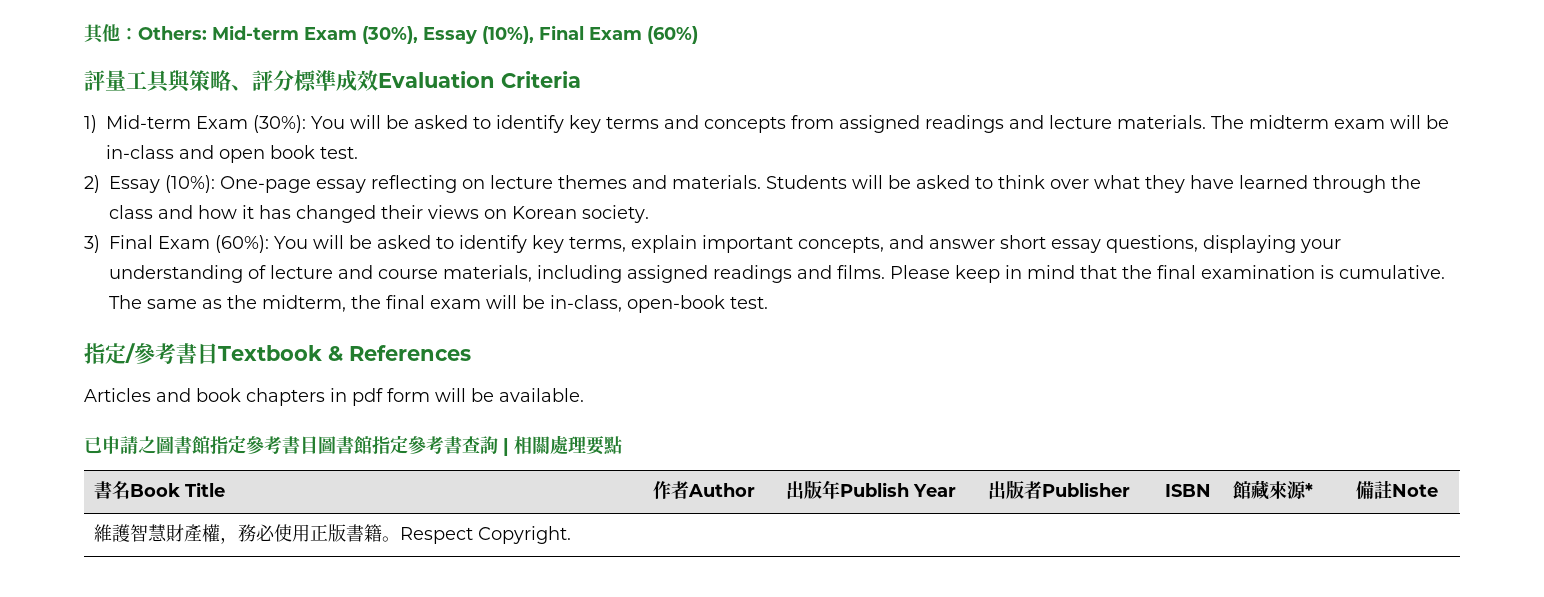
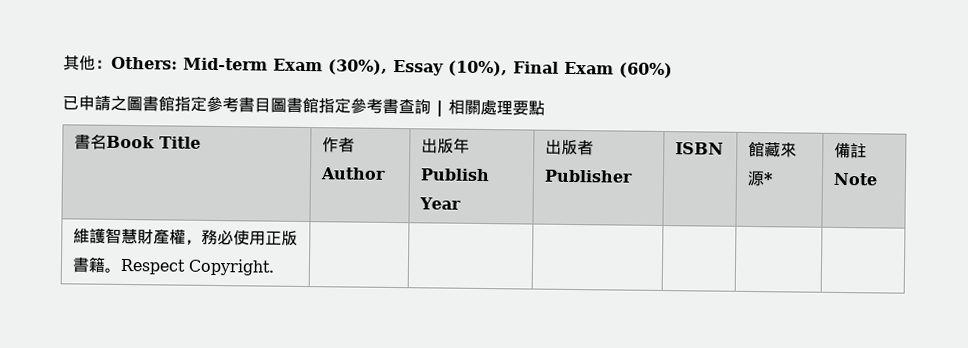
[84,70,581,93] [84,115,1449,133] [106,145,358,163] [84,175,1421,193] [109,205,649,223] [84,235,1341,253] [109,265,1445,283] [109,295,768,313] [84,343,471,364] [84,388,584,406] // 評量工具與策略、評分標準成效Evaluation Criteria // 1) Mid-term Exam (30%): You will be asked to identify key terms and concepts from assigned readings and lecture materials. The midterm exam will be in-class and open book test. // 2) Essay (10%): One-page essay reflecting on lecture themes and materials. Students will be asked to think over what they have learned through the class and how it has changed their views on Korean society. // 3) Final Exam (60%): You will be asked to identify key terms, explain important concepts, and answer short essay questions, displaying your understanding of lecture and course materials, including assigned readings and films. Please keep in mind that the final examination is cumulative. The same as the midterm, the final exam will be in-class, open-book test. // 指定/參考書目Textbook & References // Articles and book chapters in pdf form will be available. -> (673, 70) none

